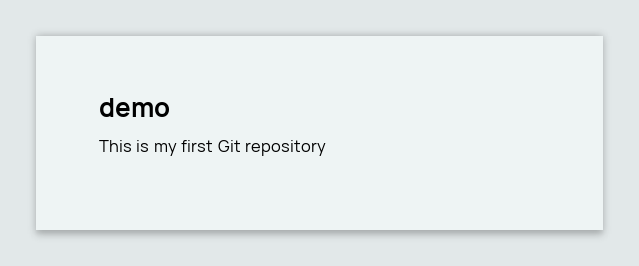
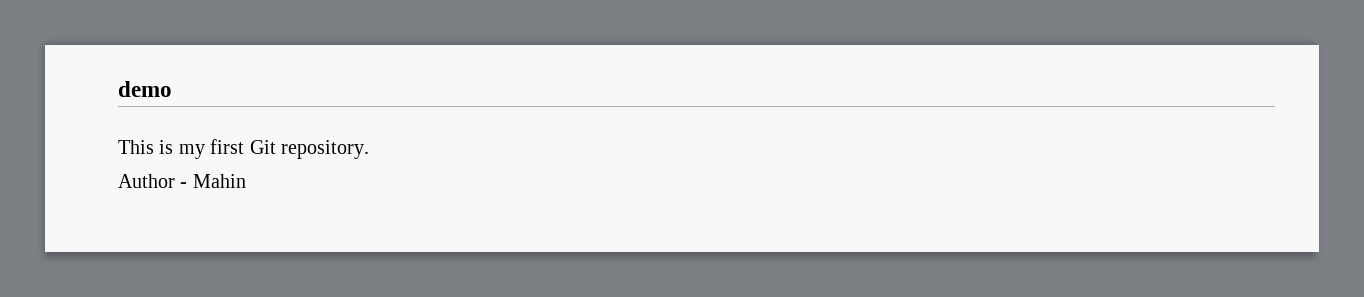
[245,140,327,156] repository -> [281,140,369,159] [118,174,246,188] repository. // Author - Mahin

